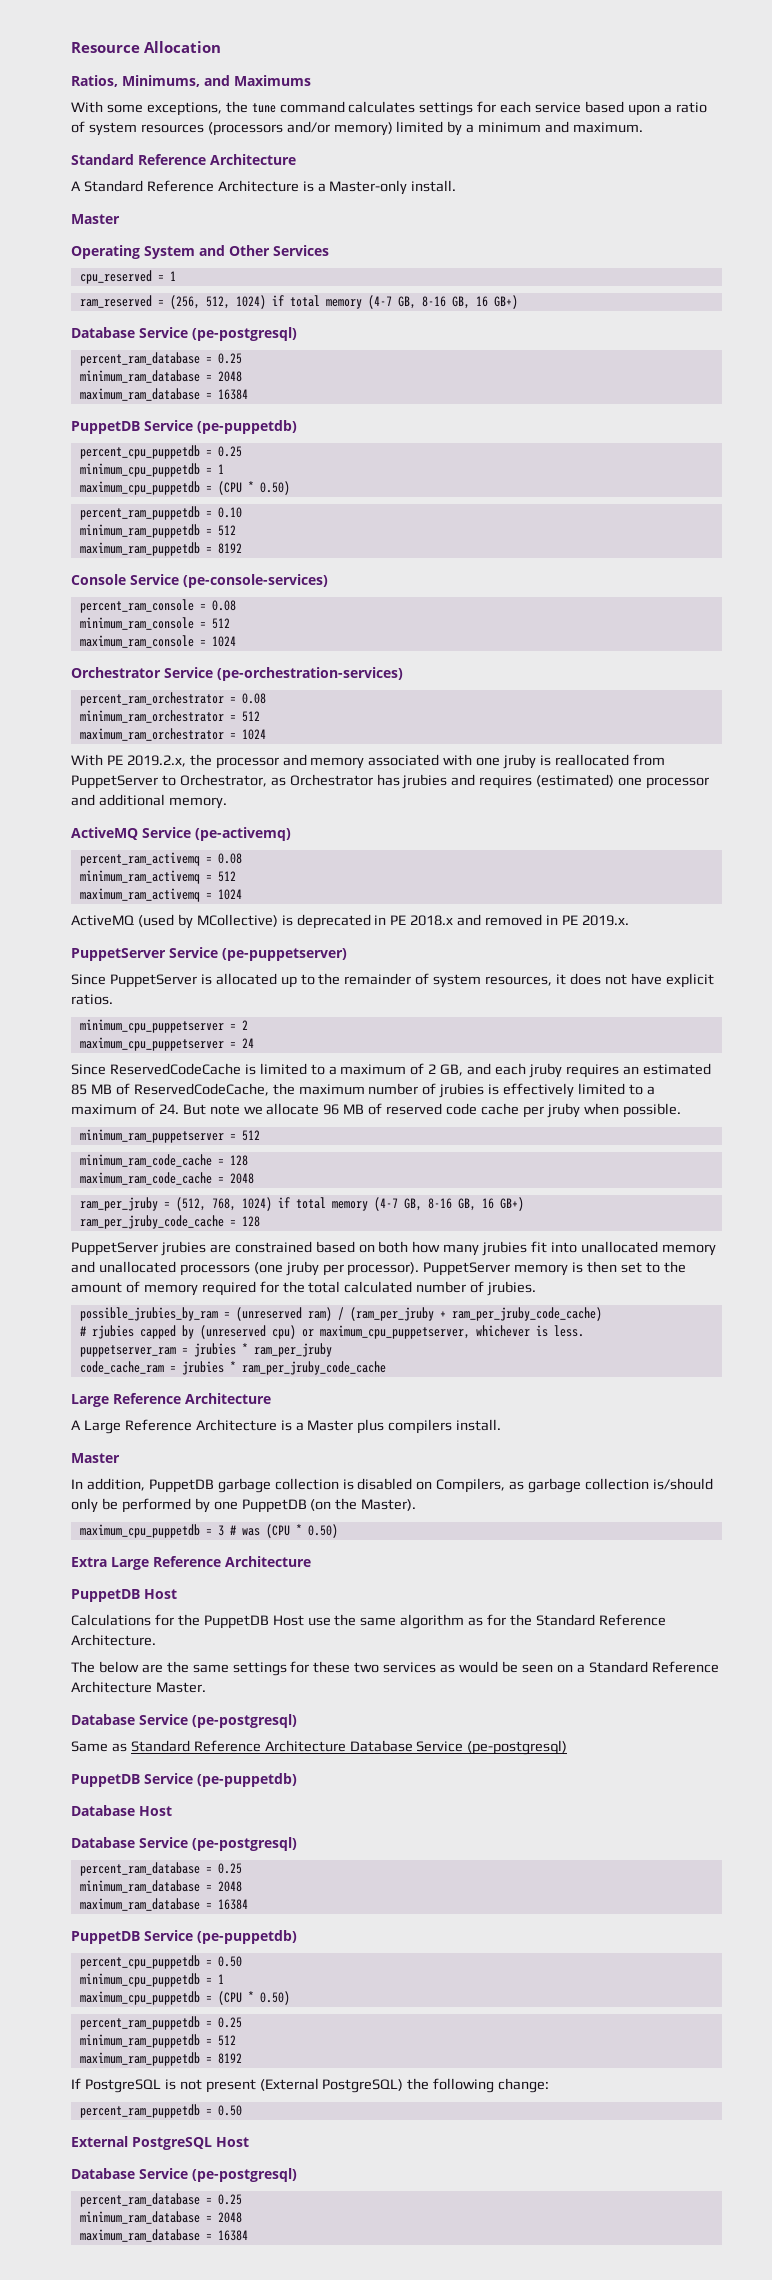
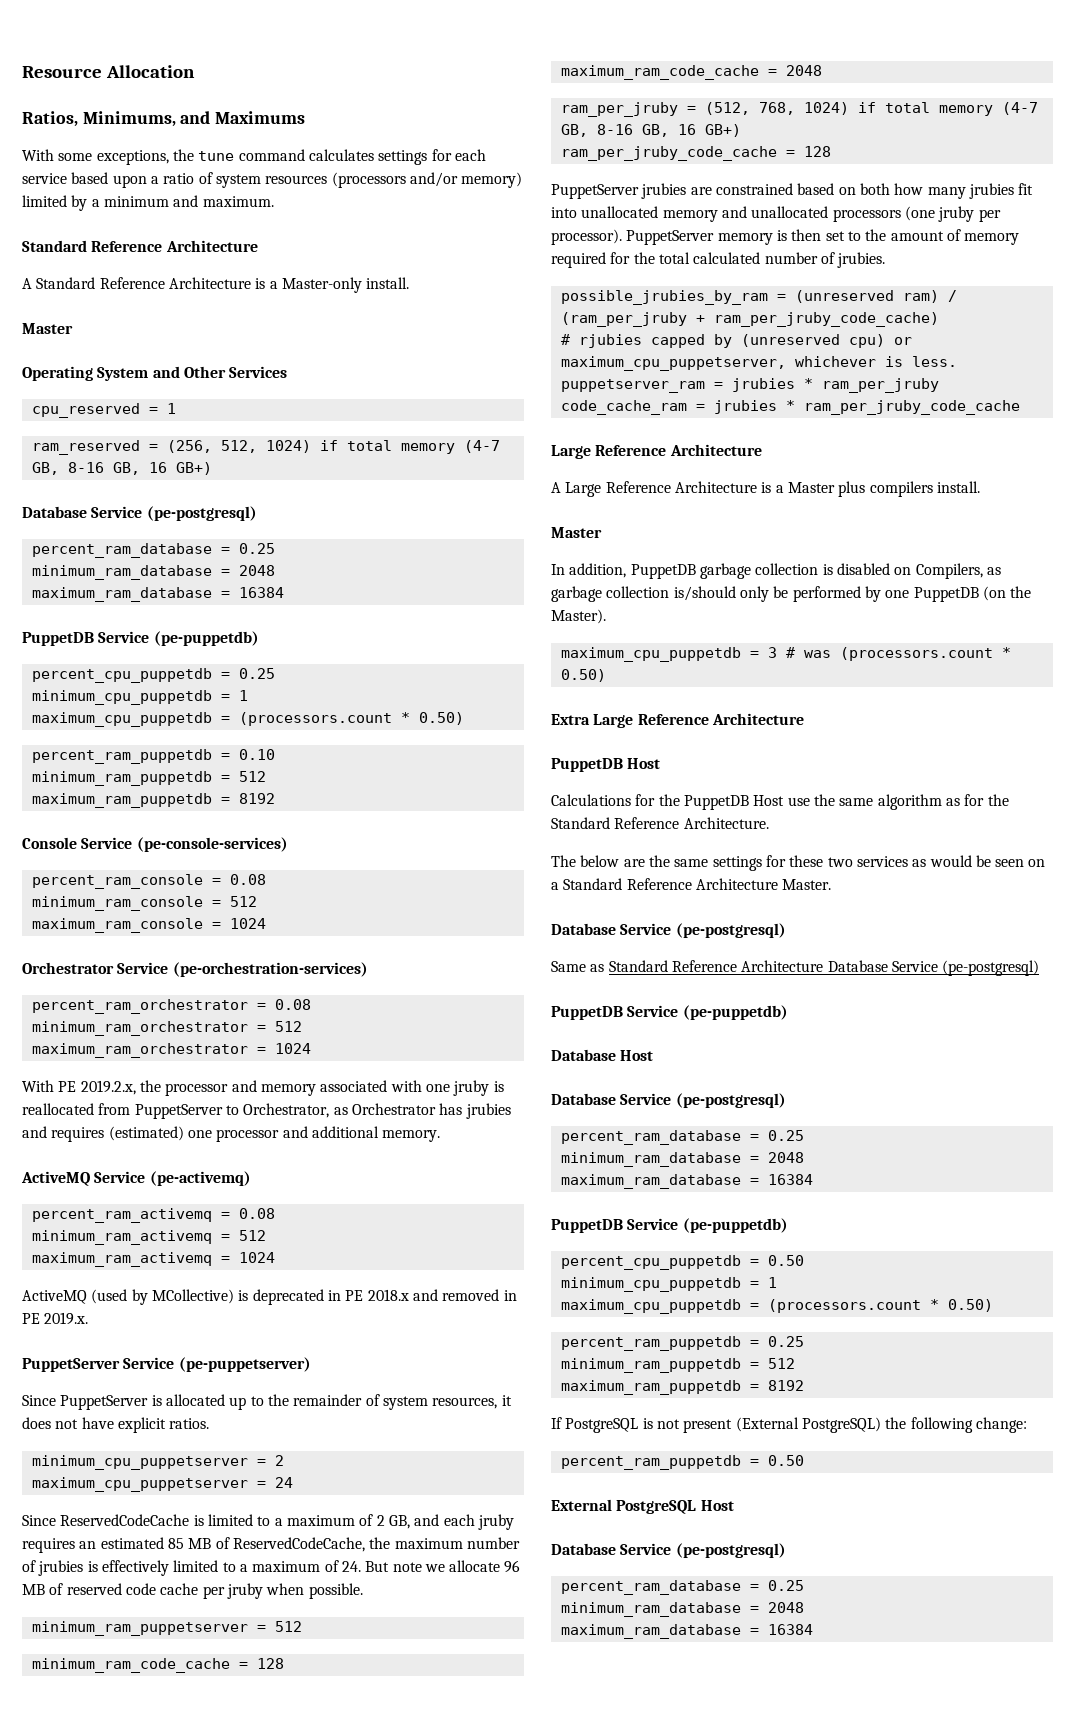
[217,481,242,495] (CPU -> [238,712,392,726] (processors.count
[265,1524,290,1538] (CPU -> [839,647,993,661] (processors.count
[217,1991,242,2005] (CPU -> [767,1299,921,1313] (processors.count

